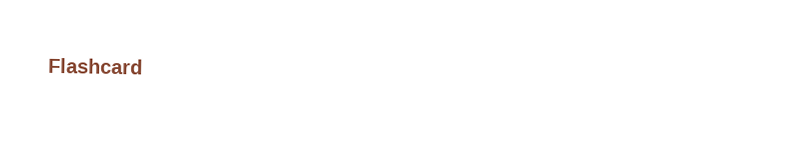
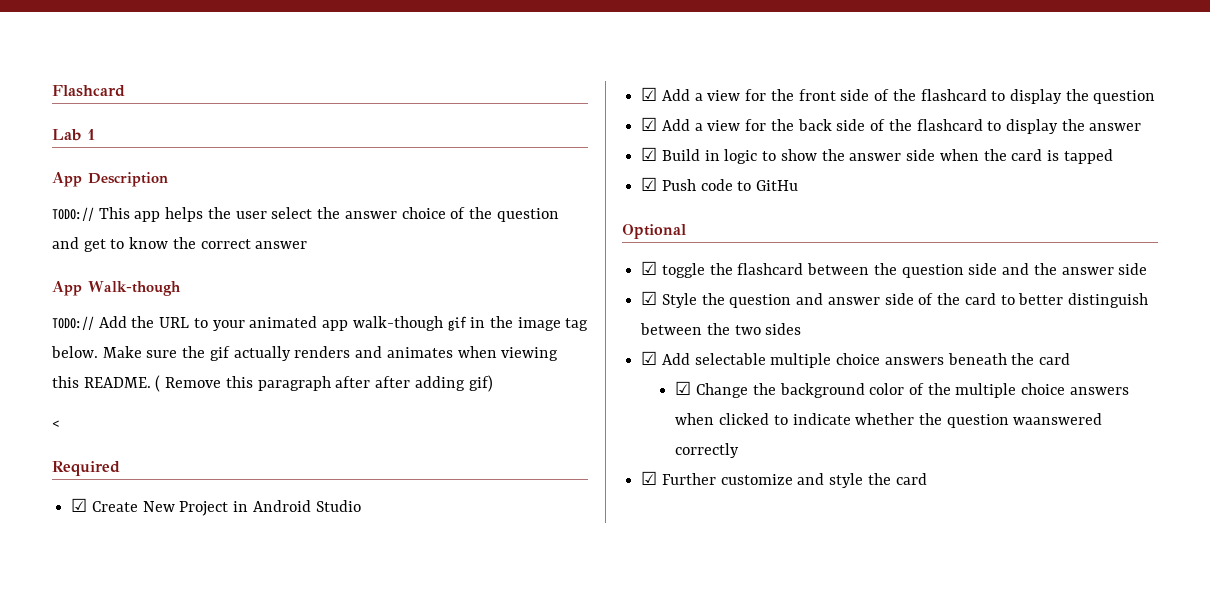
(143, 66) none -> [52,129,96,141] [52,172,168,187] [52,207,559,222] [52,237,308,252] [52,281,181,296] [52,316,589,331] [51,346,559,361] [52,375,493,392] [52,420,60,428] [52,461,120,476] [71,498,361,516] [641,87,1156,104] [641,117,1142,134] [641,147,1113,164] [641,177,799,191] [622,224,686,239] [641,261,1148,278] [641,291,1148,308] [640,323,802,335] [641,351,1071,368] [675,381,1129,398] [675,413,1103,428] [675,443,740,458] [641,471,927,488] // Lab 1 // App Description // TODO:// This app helps the user select the answer choice of the question and get to know the correct answer // App Walk-though // TODO:// Add the URL to your animated app walk-though gif in the image tag below. Make sure the gif actually renders and animates when viewing this README. ( Remove this paragraph after after adding gif) // < // Required // ☑ Create New Project in Android Studio // ☑ Add a view for the front side of the flashcard to display the question // ☑ Add a view for the back side of the flashcard to display the answer // ☑ Build in logic to show the answer side when the card is tapped // ☑ Push code to GitHu // Optional // ☑ toggle the flashcard between the question side and the answer side // ☑ Style the question and answer side of the card to better distinguish between the two sides // ☑ Add selectable multiple choice answers beneath the card // ☑ Change the background color of the multiple choice answers when clicked to indicate whether the question waanswered correctly // ☑ Further customize and style the card

